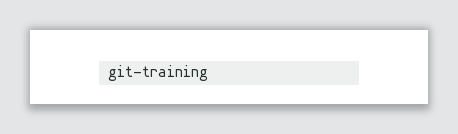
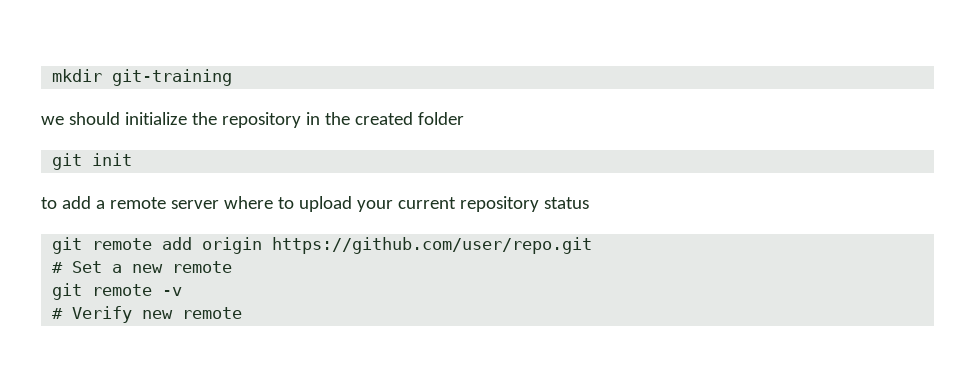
(107, 73) none -> [52,69,103,82] mkdir
(208, 73) none -> [41,112,464,128] [52,153,133,170] [41,196,589,212] [52,237,593,254] [52,261,233,273] [52,283,183,300] [52,306,243,323] // we should initialize the repository in the created folder // git init // to add a remote server where to upload your current repository status // git remote add origin https://github.com/user/repo.git // # Set a new remote // git remote -v // # Verify new remote

